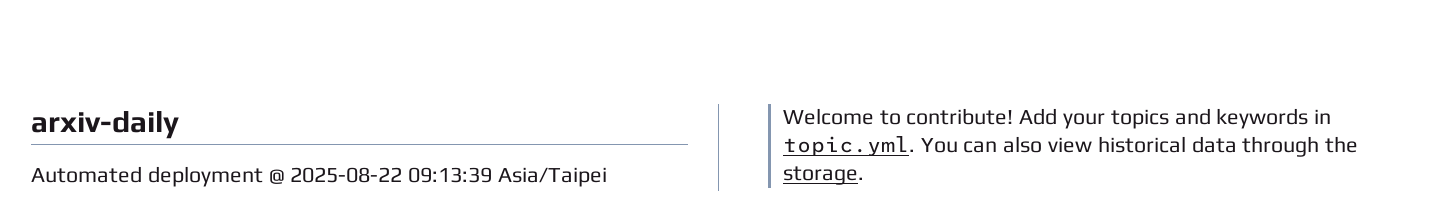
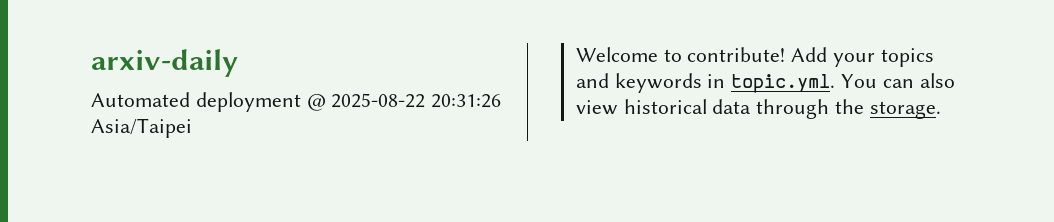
[408,167,493,183] 09:13:39 -> [431,94,502,108] 20:31:26

